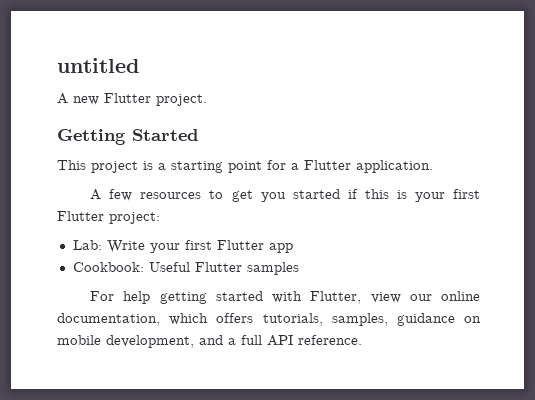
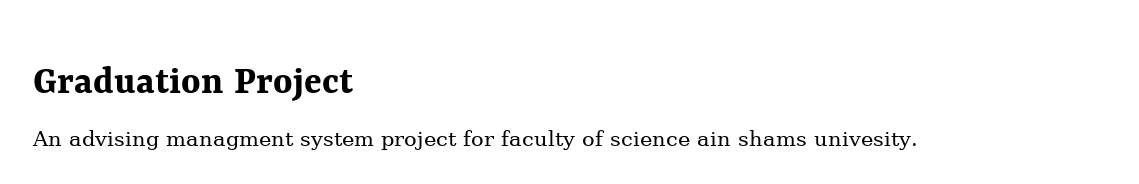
[57,58,139,73] [57,93,207,106] [57,129,198,145] [57,160,433,173] [90,189,481,202] [57,211,160,224] [72,240,293,253] [72,262,299,275] [90,291,480,304] [57,313,482,326] [57,335,362,348] untitled // A new Flutter project. // Getting Started // This project is a starting point for a Flutter application. // A few resources to get you started if this is your first Flutter project: // Lab: Write your first Flutter app // Cookbook: Useful Flutter samples // For help getting started with Flutter, view our online documentation, which offers tutorials, samples, guidance on mobile development, and a full API reference. -> [33,66,354,102] [32,130,918,150] Graduation Project // An advising managment system project for faculty of science ain shams univesity.

